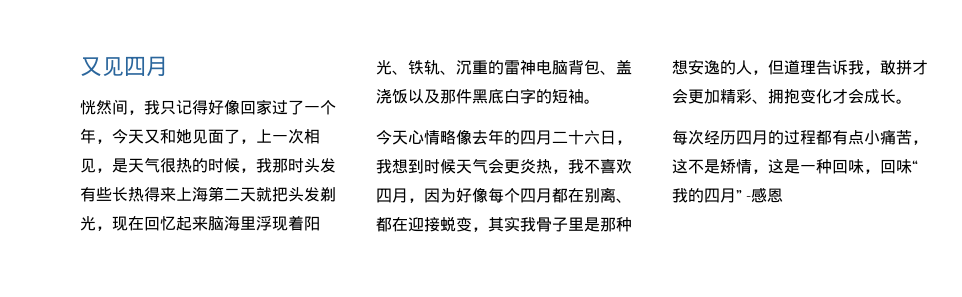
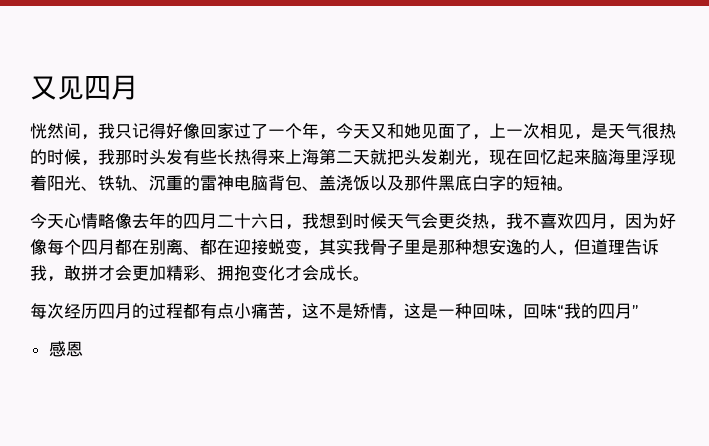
[746,196,752,201] - -> (638, 311) //

